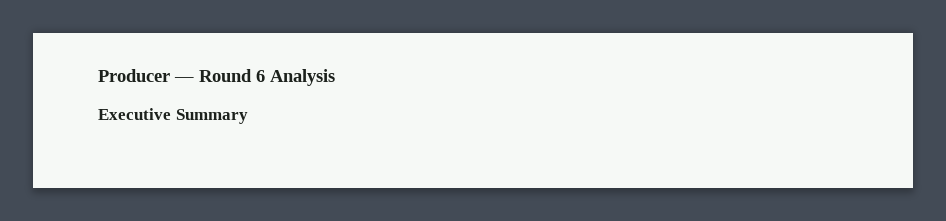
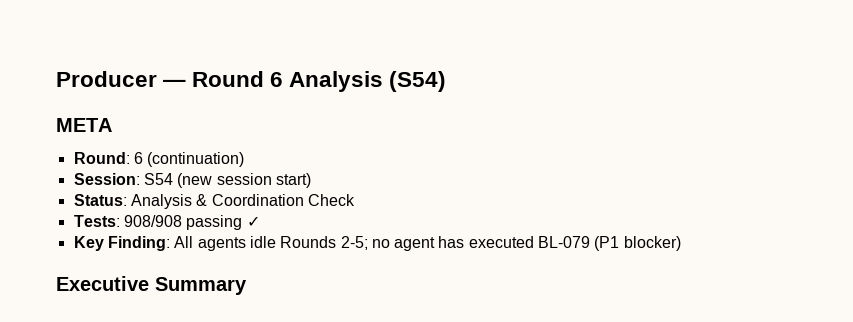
(335, 77) none -> [389,71,447,92] [56,118,112,132] [73,152,245,167] [73,173,311,188] [73,194,355,209] [73,215,260,230] [73,236,681,251] (S54) // META // Round: 6 (continuation) // Session: S54 (new session start) // Status: Analysis & Coordination Check // Tests: 908/908 passing ✓ // Key Finding: All agents idle Rounds 2-5; no agent has executed BL-079 (P1 blocker)

